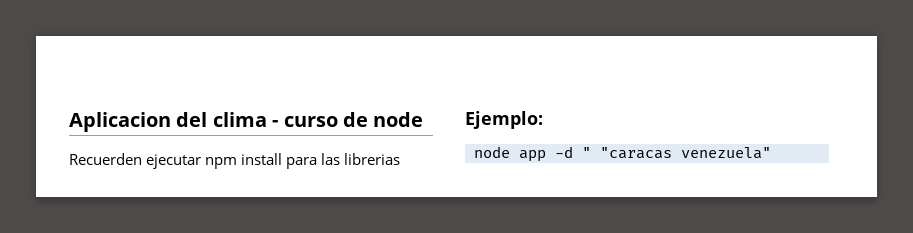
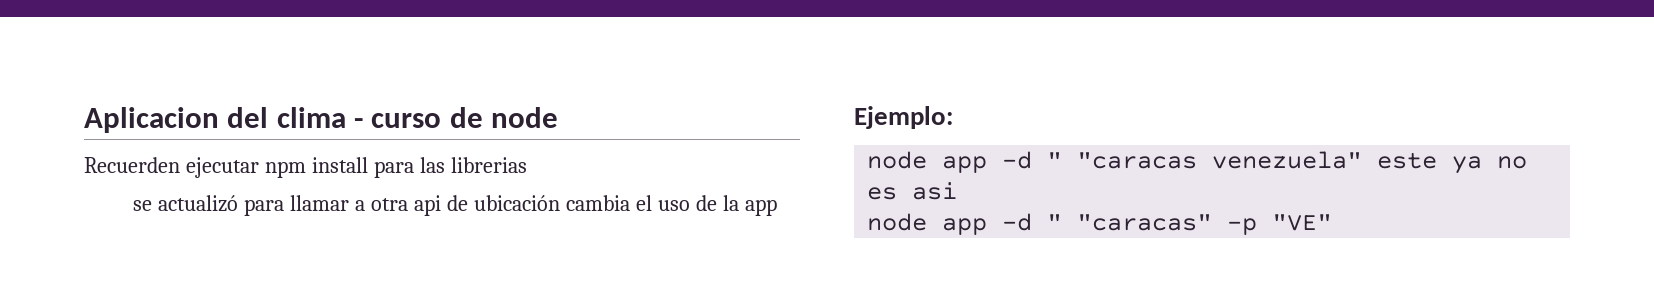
(401, 159) none -> [133,195,777,216] // se actualizó para llamar a otra api de ubicación cambia el uso de la app
(771, 153) none -> [1377,152,1528,174] [867,182,958,200] [867,213,1333,235] este ya no es asi // node app -d " "caracas" -p "VE"

